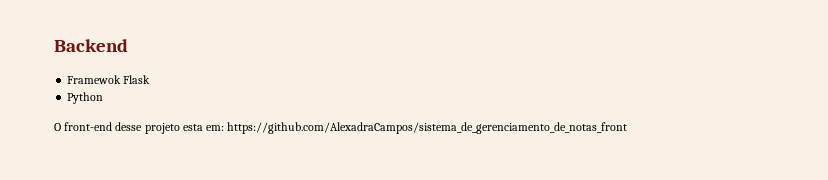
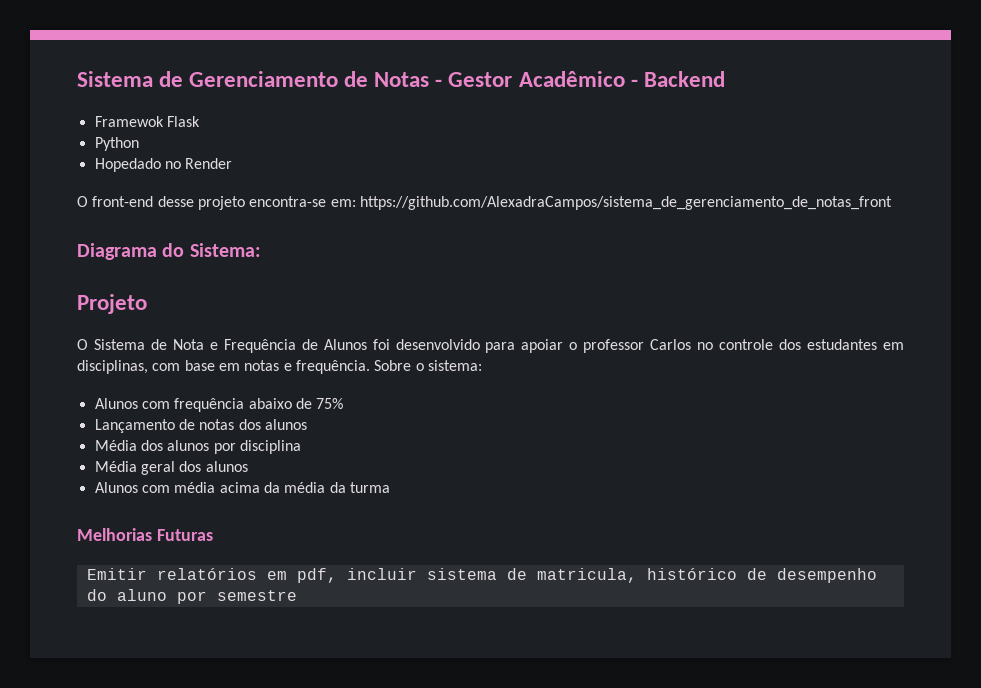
(54, 45) none -> [77,71,638,87] Sistema de Gerenciamento de Notas - Gestor Acadêmico -
(104, 98) none -> [94,158,233,172] // Hopedado no Render
[182,124,203,131] esta -> [249,196,327,207] encontra-se
(628, 128) none -> [77,243,261,260] [77,294,147,314] [77,339,904,353] [77,360,482,374] [94,398,344,412] [94,419,307,433] [94,440,301,454] [94,461,248,475] [94,482,390,493] [77,528,213,541] [86,568,877,583] [86,589,297,604] // Diagrama do Sistema: // Projeto // O Sistema de Nota e Frequência de Alunos foi desenvolvido para apoiar o professor Carlos no controle dos estudantes em disciplinas, com base em notas e frequência. Sobre o sistema: // Alunos com frequência abaixo de 75% // Lançamento de notas dos alunos // Média dos alunos por disciplina // Média geral dos alunos // Alunos com média acima da média da turma // Melhorias Futuras // Emitir relatórios em pdf, incluir sistema de matricula, histórico de desempenho do aluno por semestre

